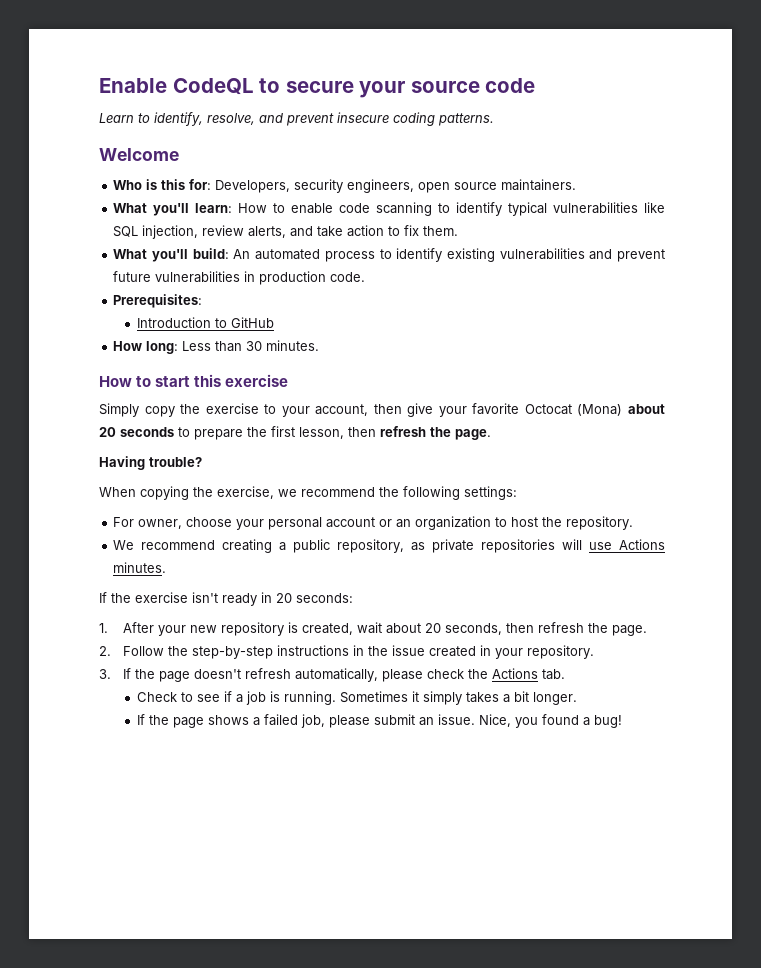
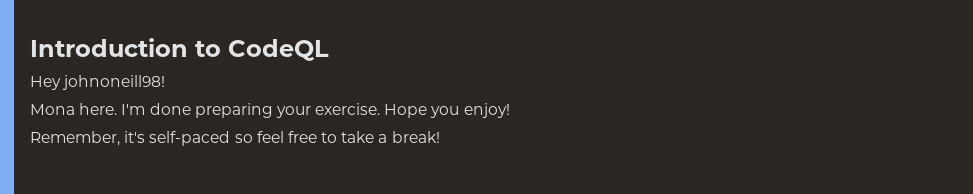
[99,78,536,98] [99,112,494,126] [99,148,179,161] [113,179,577,193] [113,202,666,216] [113,225,459,239] [113,248,665,262] [113,271,366,285] [113,294,203,308] [136,317,274,328] [113,340,320,354] [99,374,289,387] [99,403,666,417] [99,426,491,440] [99,456,202,470] [99,486,517,500] [113,516,634,530] [113,539,666,553] [113,562,167,573] [99,592,353,606] [99,622,647,636] [99,645,594,659] [99,668,565,682] [136,691,577,705] [136,714,622,728] Enable CodeQL to secure your source code // Learn to identify, resolve, and prevent insecure coding patterns. // Welcome // Who is this for: Developers, security engineers, open source maintainers. // What you'll learn: How to enable code scanning to identify typical vulnerabilities like SQL injection, review alerts, and take action to fix them. // What you'll build: An automated process to identify existing vulnerabilities and prevent future vulnerabilities in production code. // Prerequisites: // Introduction to GitHub // How long: Less than 30 minutes. // How to start this exercise // Simply copy the exercise to your account, then give your favorite Octocat (Mona) about 20 seconds to prepare the first lesson, then refresh the page. // Having trouble? // When copying the exercise, we recommend the following settings: // For owner, choose your personal account or an organization to host the repository. // We recommend creating a public repository, as private repositories will use Actions minutes. // If the exercise isn't ready in 20 seconds: // 1. After your new repository is created, wait about 20 seconds, then refresh the page. // 2. Follow the step-by-step instructions in the issue created in your repository. // 3. If the page doesn't refresh automatically, please check the Actions tab. // Check to see if a job is running. Sometimes it simply takes a bit longer. // If the page shows a failed job, please submit an issue. Nice, you found a bug! -> [30,38,329,61] [30,75,166,90] [30,103,510,118] [30,131,440,146] Introduction to CodeQL // Hey johnoneill98! // Mona here. I'm done preparing your exercise. Hope you enjoy! // Remember, it's self-paced so feel free to take a break!

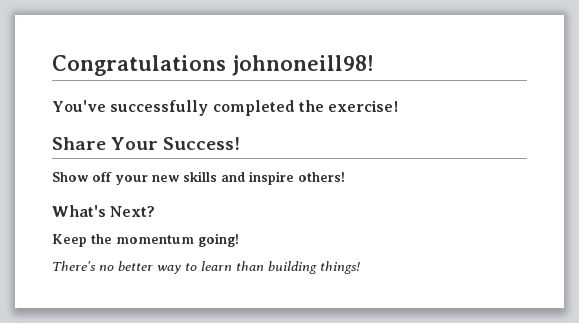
[30,38,329,61] [30,75,166,90] [30,103,510,118] [30,131,440,146] Introduction to CodeQL // Hey johnoneill98! // Mona here. I'm done preparing your exercise. Hope you enjoy! // Remember, it's self-paced so feel free to take a break! -> [52,55,373,76] [52,100,399,116] [52,137,241,150] [52,171,345,185] [52,205,156,217] [52,233,239,247] [52,261,360,274] Congratulations johnoneill98! // You've successfully completed the exercise! // Share Your Success! // Show off your new skills and inspire others! // What's Next? // Keep the momentum going! // There's no better way to learn than building things!

